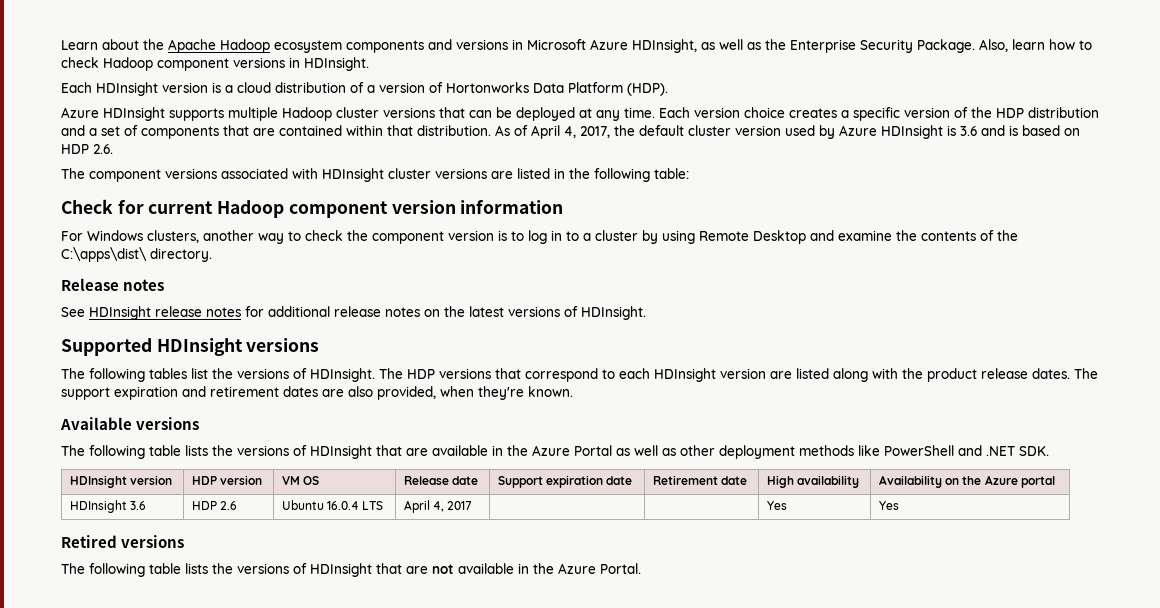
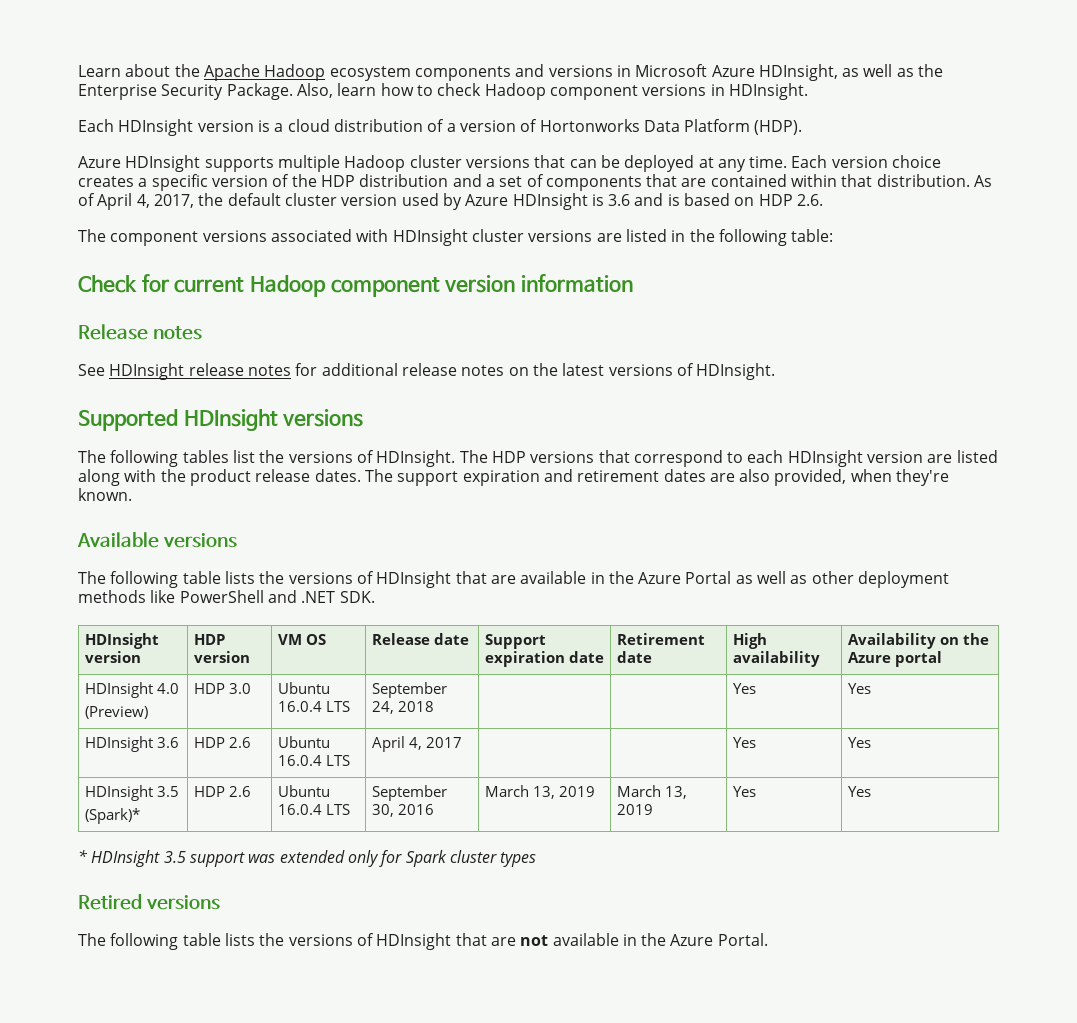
[61,230,1018,244] [61,247,212,262] // For Windows clusters, another way to check the component version is to log in to a cluster by using Remote Desktop and examine the contents of the C:\apps\dist\ directory. -> (634, 283) none
(1055, 482) none -> [84,682,179,698] [84,706,148,719] [193,683,251,694] [277,682,330,694] [277,701,350,712] [371,682,447,698] [371,701,434,714] [732,683,756,694] [847,683,871,694] // HDInsight 4.0 // (Preview) | HDP 3.0 | Ubuntu 16.0.4 LTS | September 24, 2018 | | | Yes | Yes
(899, 505) none -> [84,785,179,801] [84,808,140,824] [193,786,251,797] [277,785,330,797] [277,804,350,815] [371,785,447,801] [371,804,434,817] [484,785,595,799] [616,785,687,799] [616,804,653,815] [732,786,756,797] [847,786,871,797] [78,850,537,867] // HDInsight 3.5 // (Spark)* | HDP 2.6 | Ubuntu 16.0.4 LTS | September 30, 2016 | March 13, 2019 | March 13, 2019 | Yes | Yes // * HDInsight 3.5 support was extended only for Spark cluster types

